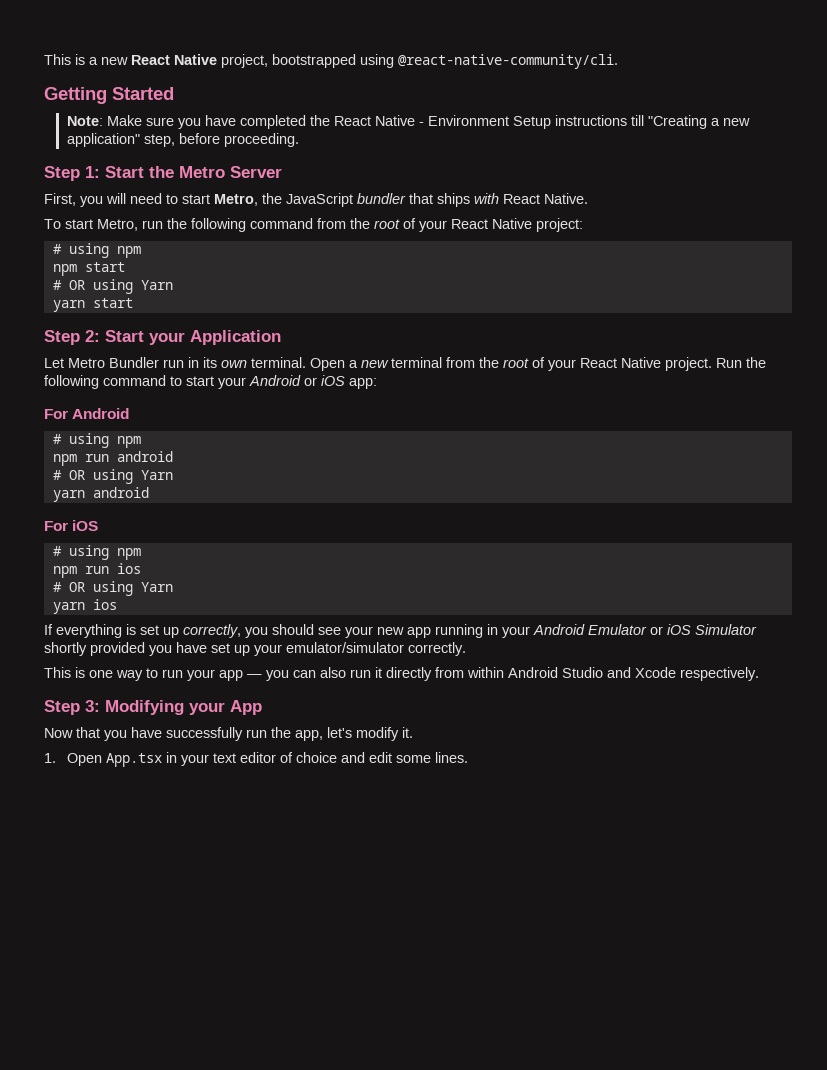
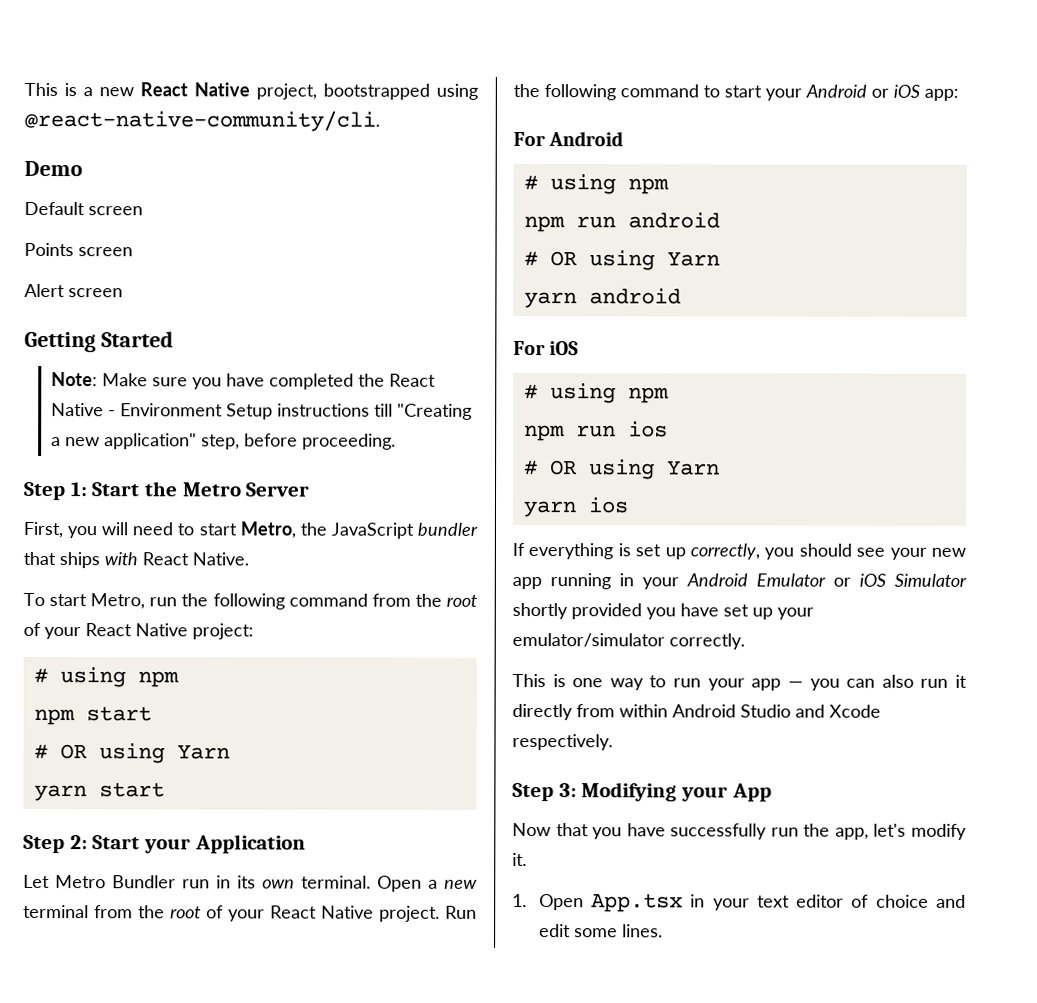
(618, 61) none -> [24,160,83,177] [24,201,143,216] [24,242,133,257] [24,283,123,298] // Demo // Default screen // Points screen // Alert screen

